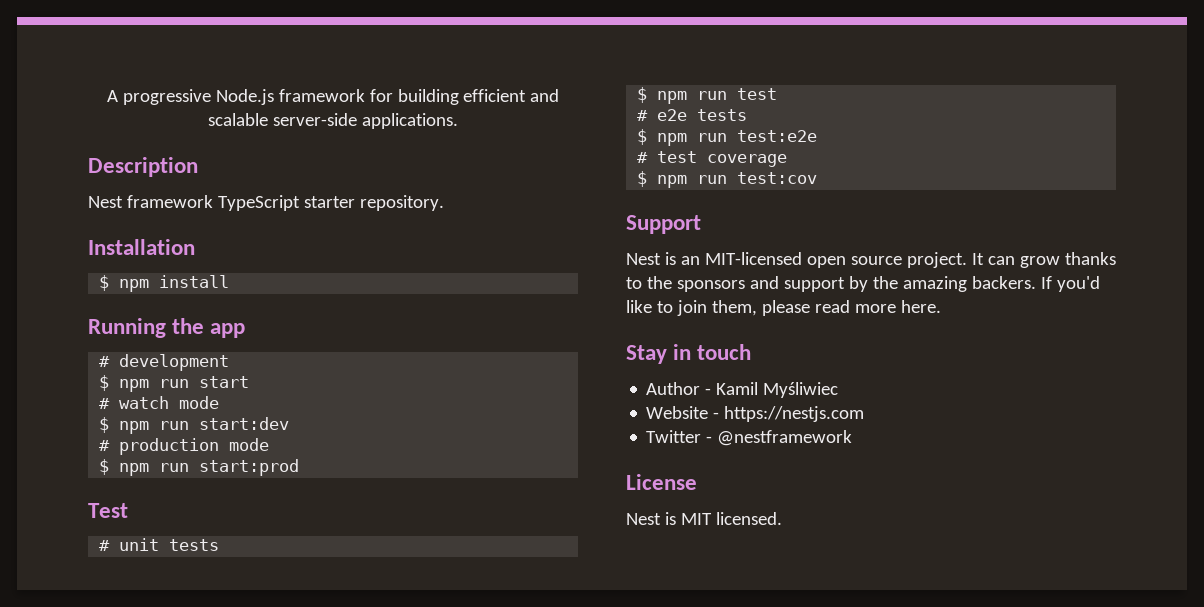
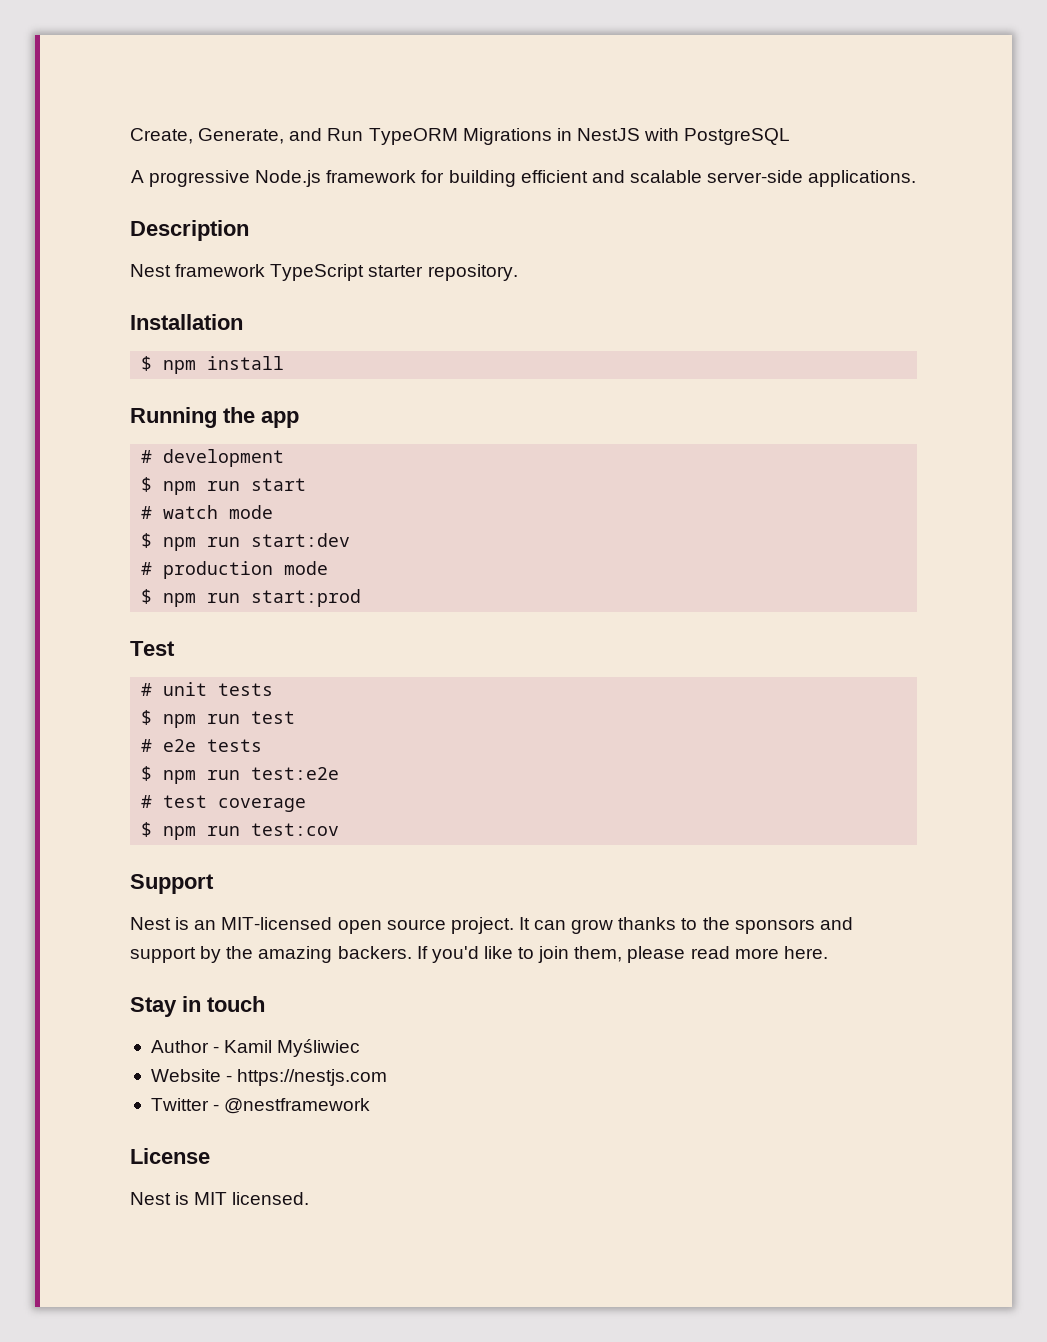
(106, 96) none -> [130,128,791,145] Create, Generate, and Run TypeORM Migrations in NestJS with PostgreSQL //

